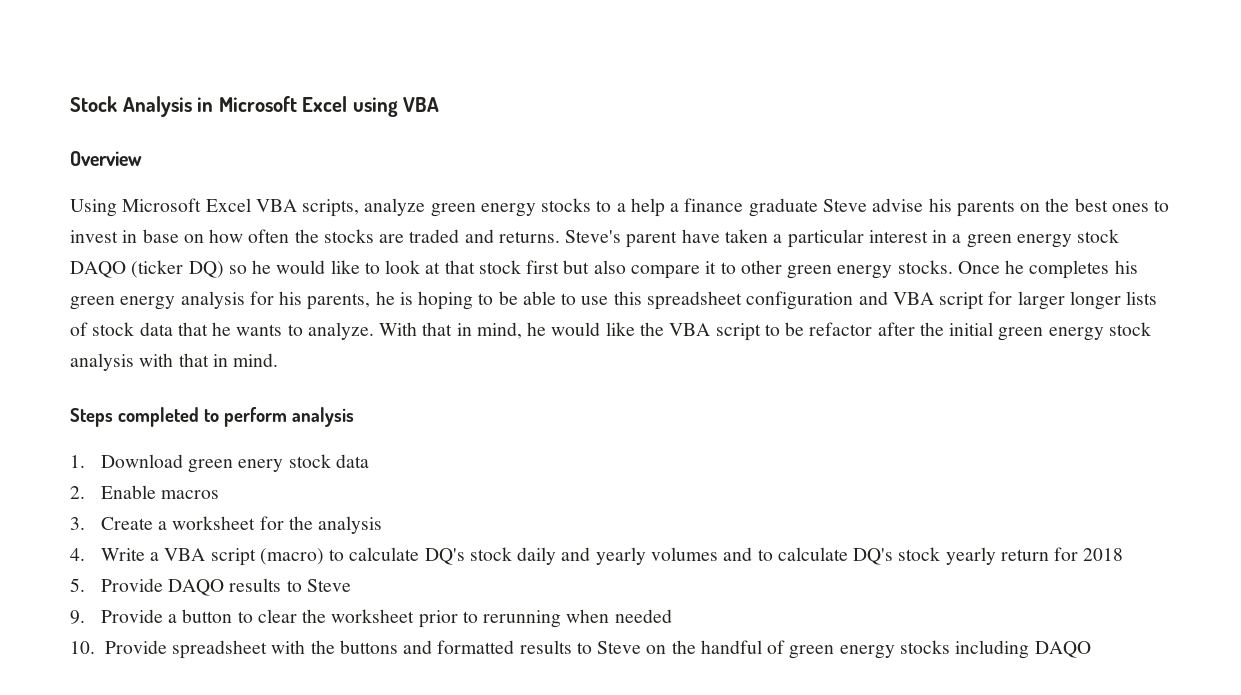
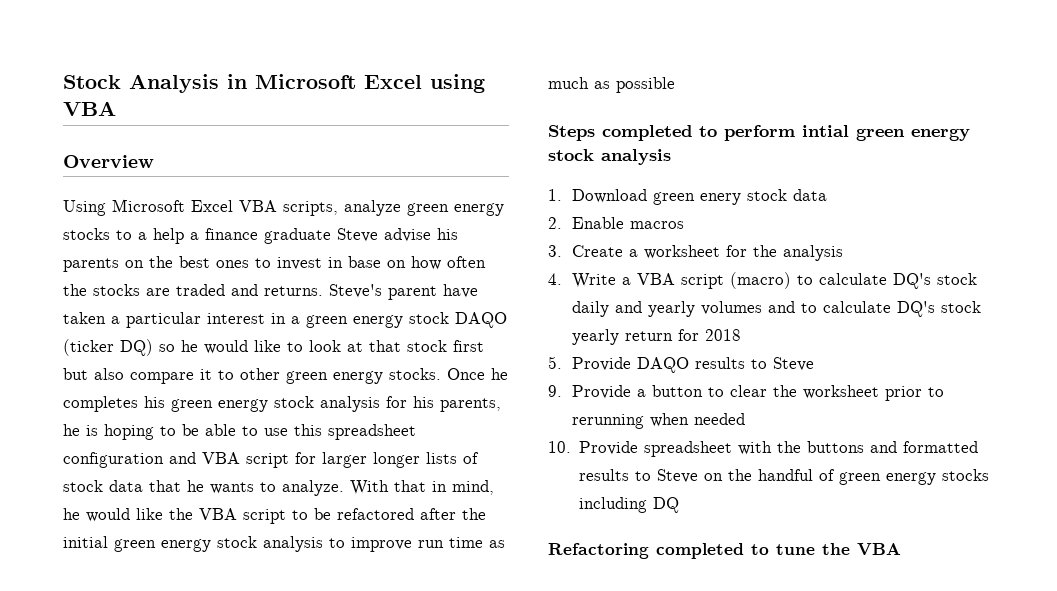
(176, 303) none -> [274,396,314,408] stock
[809,322,873,336] refactor -> [337,508,414,520] refactored
[139,353,279,367] with that in mind. -> [329,537,505,552] [548,77,675,93] to improve run time as much as possible
(287, 417) none -> [802,125,970,141] [548,149,594,161] intial green energy stock
[1034,641,1091,658] DAQO -> [653,497,680,513] [548,543,901,559] DQ // Refactoring completed to tune the VBA

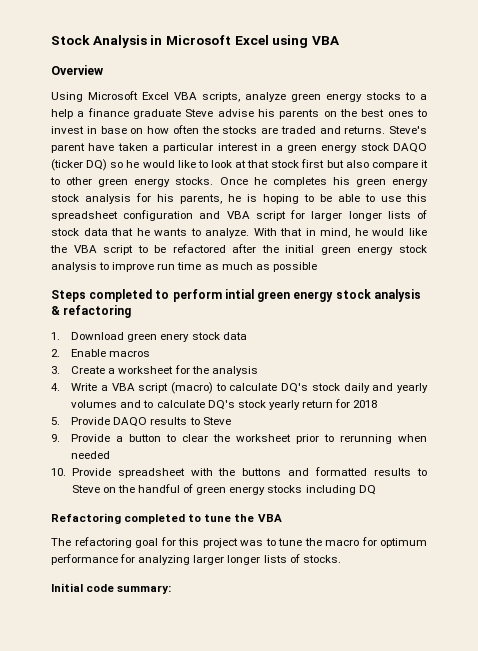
(671, 157) none -> [51,305,132,318] & refactoring
(901, 549) none -> [51,537,427,548] [51,554,341,565] [51,583,172,594] // The refactoring goal for this project was to tune the macro for optimum performance for analyzing larger longer lists of stocks. // Initial code summary:

